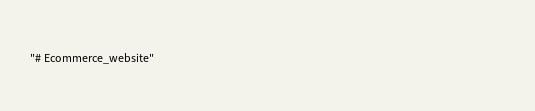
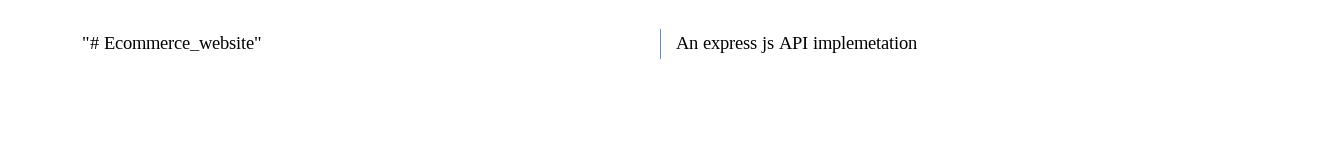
(155, 58) none -> [676,36,917,53] // An express js API implemetation

